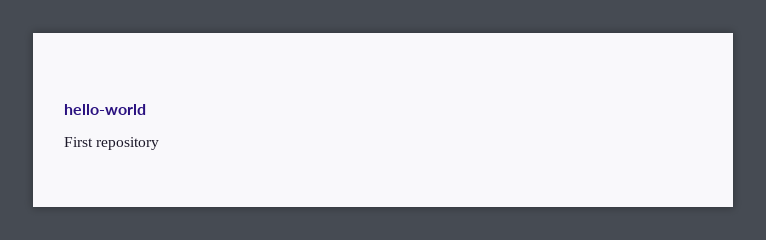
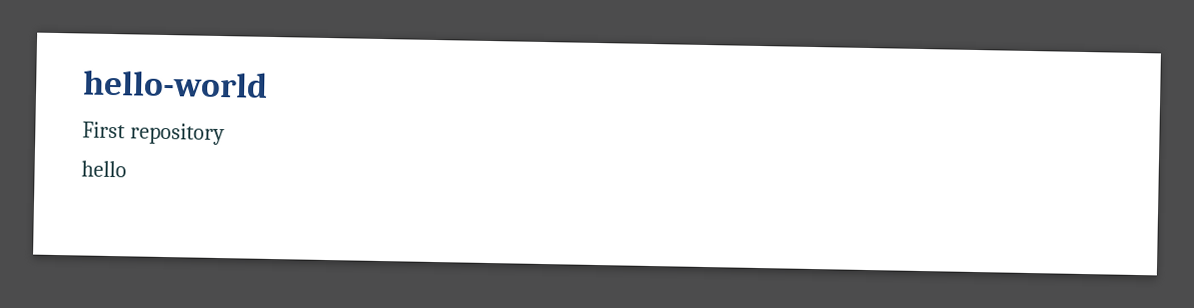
(160, 143) none -> [81,160,127,178] // hello

